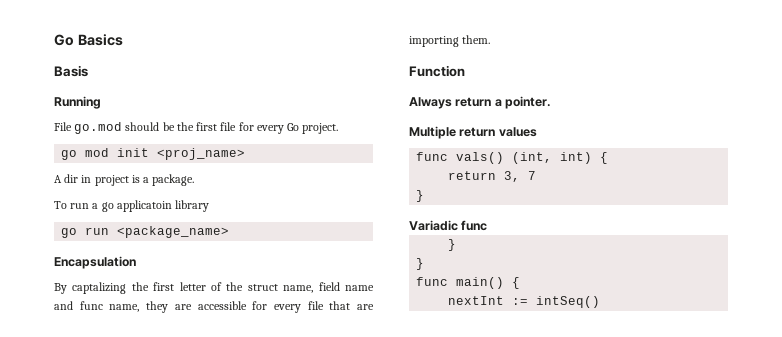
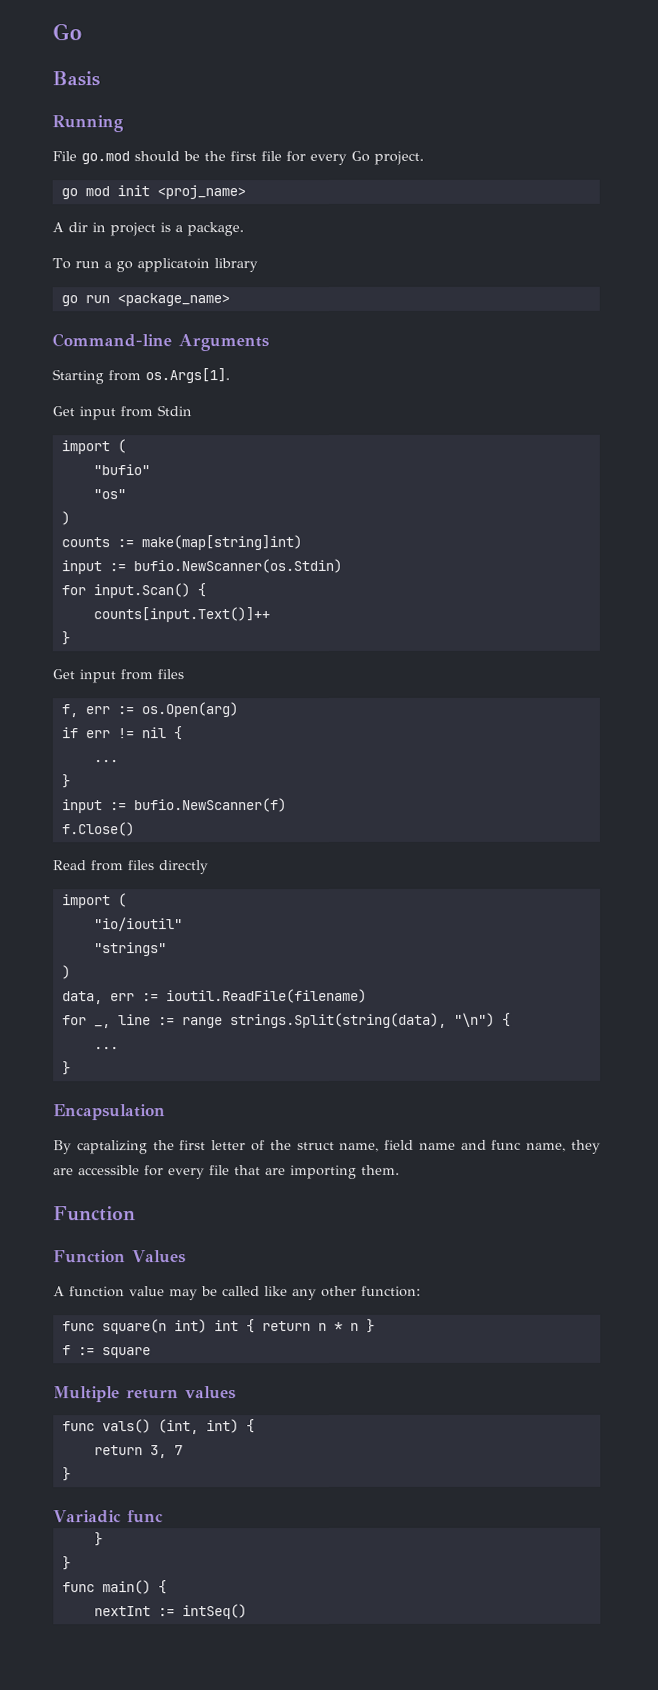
[54,34,123,46] Go Basics -> [52,23,82,41] Go
(230, 232) none -> [52,333,269,352] [52,368,230,385] [52,405,192,421] [60,439,126,455] [92,464,150,476] [92,489,126,500] [60,511,70,526] [60,535,302,551] [60,558,342,575] [60,583,206,599] [92,607,270,623] [60,631,70,646] [52,669,184,684] [60,702,238,718] [60,726,182,741] [92,759,118,763] [60,774,70,789] [60,798,286,814] [60,822,134,837] [53,860,209,875] [61,893,127,909] [93,917,183,932] [93,942,167,957] [61,965,71,980] [61,988,367,1005] [61,1012,511,1029] [93,1046,119,1050] [61,1061,71,1076] // Command-line Arguments // Starting from os.Args[1]. // Get input from Stdin // import ( // "bufio" // "os" // ) // counts := make(map[string]int) // input := bufio.NewScanner(os.Stdin) // for input.Scan() { // counts[input.Text()]++ // } // Get input from files // f, err := os.Open(arg) // if err != nil { // ... // } // input := bufio.NewScanner(f) // f.Close() // Read from files directly // import ( // "io/ioutil" // "strings" // ) // data, err := ioutil.ReadFile(filename) // for _, line := range strings.Split(string(data), "\n") { // ... // }
[409,96,552,109] Always return a pointer. -> [53,1250,186,1264] [53,1285,421,1301] [61,1318,375,1335] [61,1345,151,1359] Function Values // A function value may be called like any other function: // func square(n int) int { return n * n } // f := square

